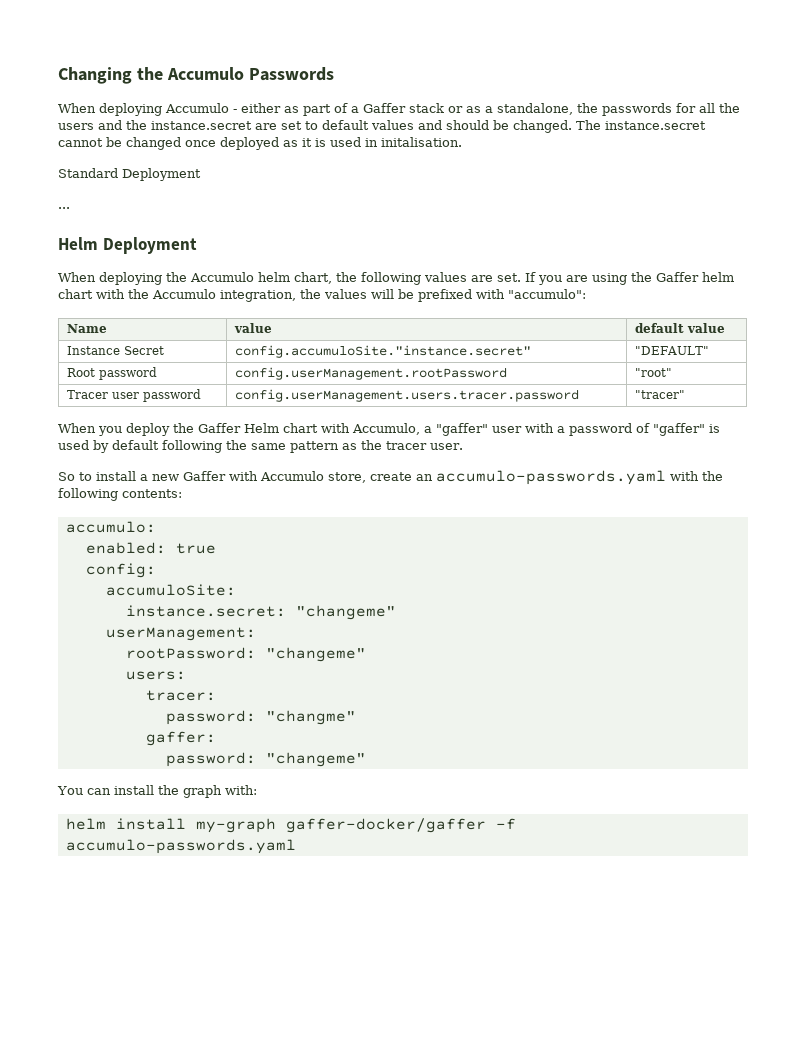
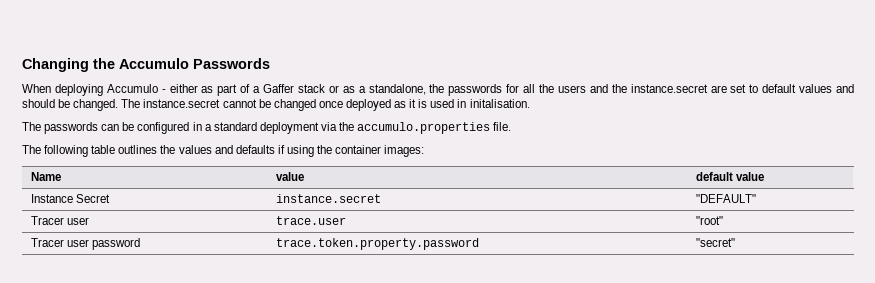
[58,168,201,181] [58,207,70,209] [58,237,197,254] [58,272,734,285] [58,289,586,302] Standard Deployment // ... // Helm Deployment // When deploying the Accumulo helm chart, the following values are set. If you are using the Gaffer helm chart with the Accumulo integration, the values will be prefixed with "accumulo": -> [22,122,512,134] [22,145,425,157] The passwords can be configured in a standard deployment via the accumulo.properties file. // The following table outlines the values and defaults if using the container images:
[235,345,532,358] config.accumuloSite."instance.secret" -> [275,194,381,203] instance.secret
[67,367,158,380] [235,367,508,380] Root password | config.userManagement.rootPassword -> [30,216,89,225] [275,216,346,225] Tracer user | trace.user
[235,389,580,402] [635,390,686,399] [58,423,720,436] [58,440,463,453] [58,470,723,485] [58,488,182,501] [65,521,156,533] [85,542,216,554] [85,563,156,578] [105,584,236,596] [125,605,396,620] [105,627,256,641] [125,647,366,662] [125,671,186,680] [145,690,216,701] [165,710,356,725] [145,731,216,746] [165,752,366,767] [57,785,257,798] [65,818,516,833] [65,839,296,854] config.userManagement.users.tracer.password | "tracer" // When you deploy the Gaffer Helm chart with Accumulo, a "gaffer" user with a password of "gaffer" is used by default following the same pattern as the tracer user. // So to install a new Gaffer with Accumulo store, create an accumulo-passwords.yaml with the following contents: // accumulo: // enabled: true // config: // accumuloSite: // instance.secret: "changeme" // userManagement: // rootPassword: "changeme" // users: // tracer: // password: "changme" // gaffer: // password: "changeme" // You can install the graph with: // helm install my-graph gaffer-docker/gaffer -f accumulo-passwords.yaml -> [275,238,479,250] [695,238,735,247] trace.token.property.password | "secret"

